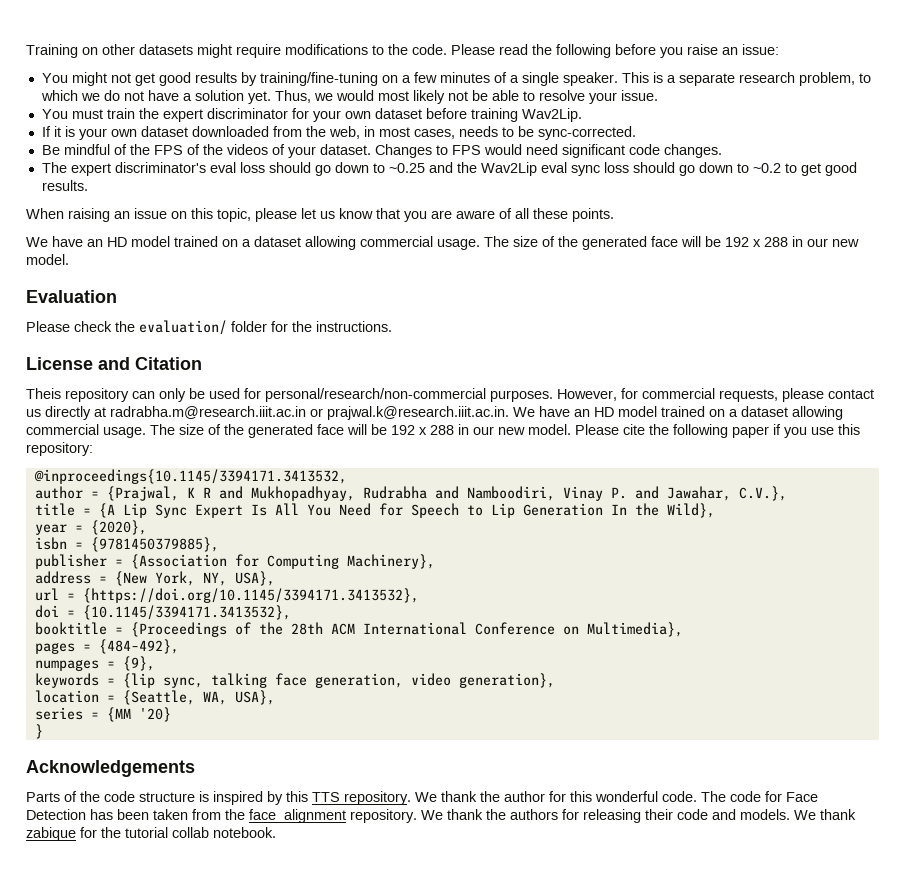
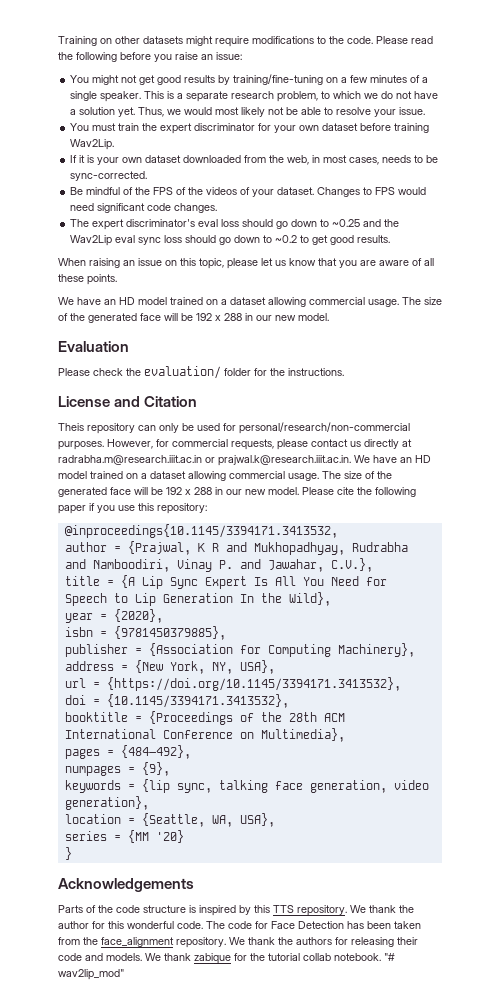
(276, 832) none -> [384,953,395,961] [58,969,124,980] "# wav2lip_mod"

